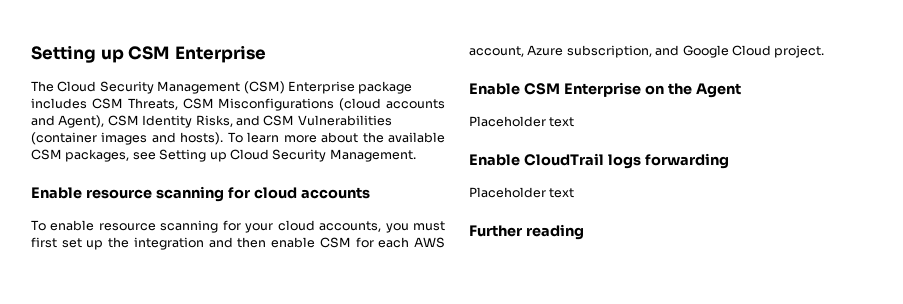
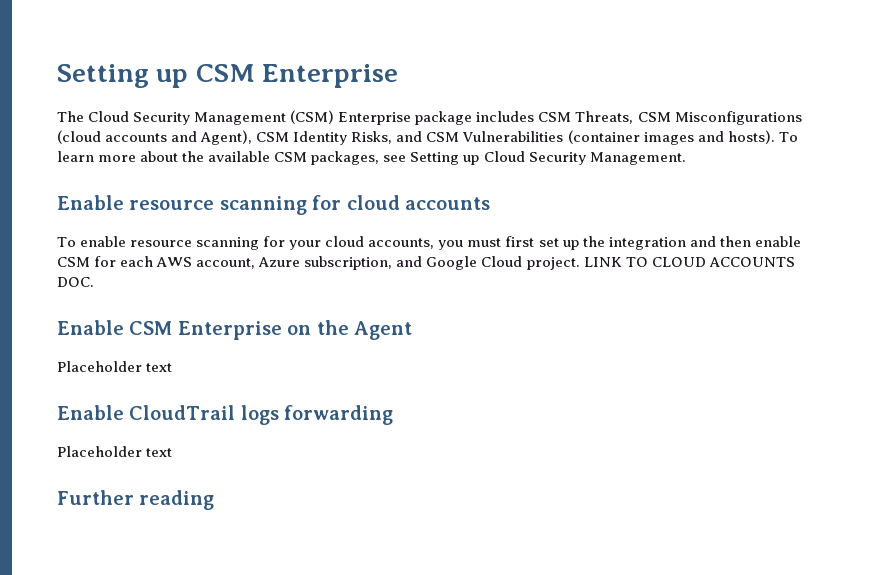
(825, 51) none -> [583,257,795,267] [57,277,94,287] LINK TO CLOUD ACCOUNTS DOC.

